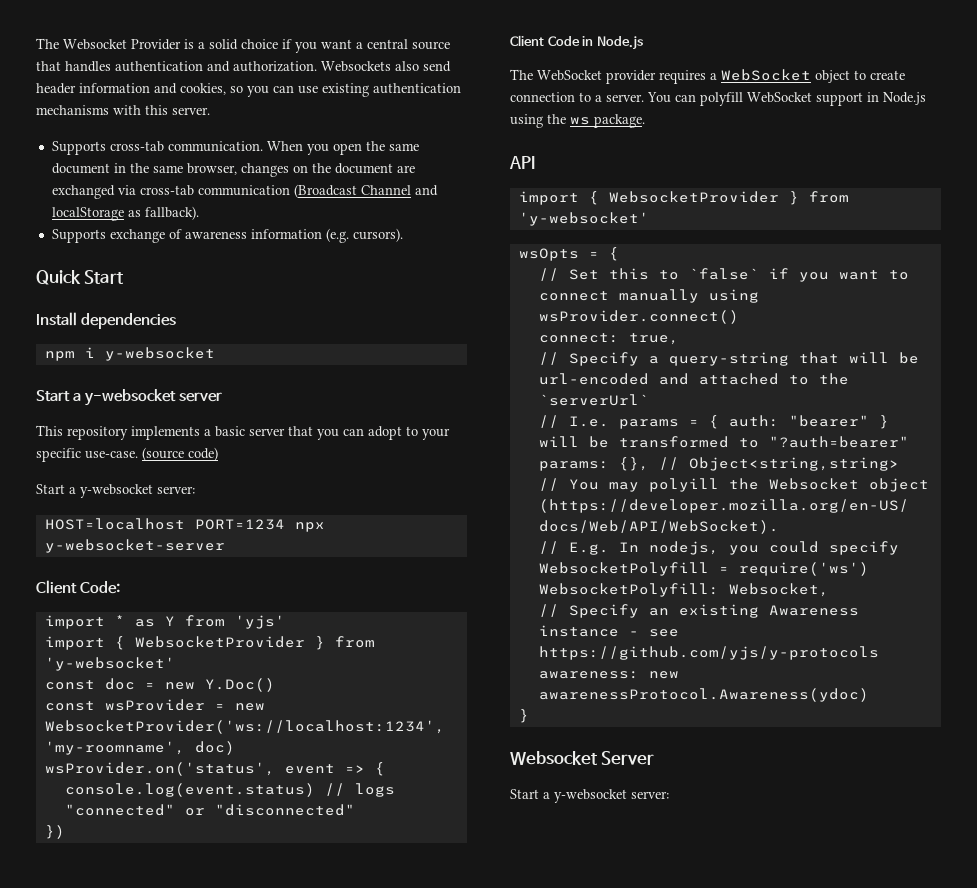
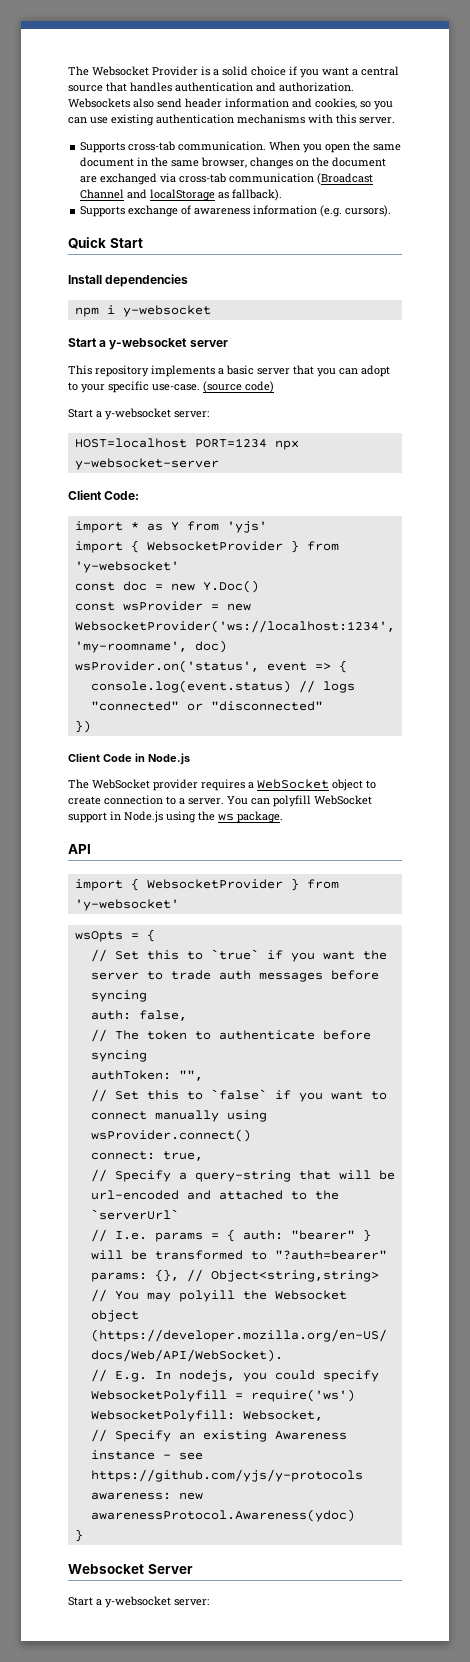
(619, 254) none -> [90,949,387,962] [90,970,379,982] [90,990,147,1002] [90,1010,187,1021] [90,1029,371,1042] [90,1050,147,1062] [90,1070,203,1081] // // Set this to `true` if you want the server to trade auth messages before syncing // auth: false, // // The token to authenticate before syncing // authToken: "",

